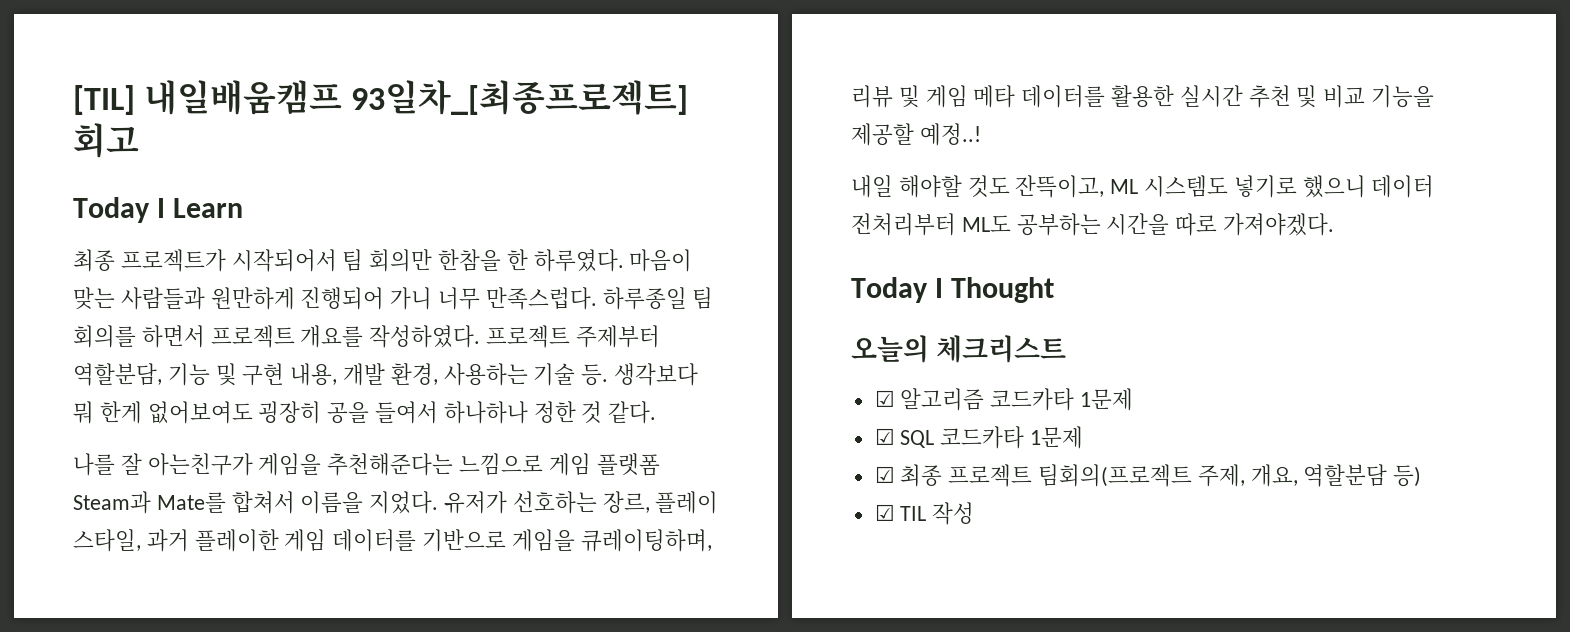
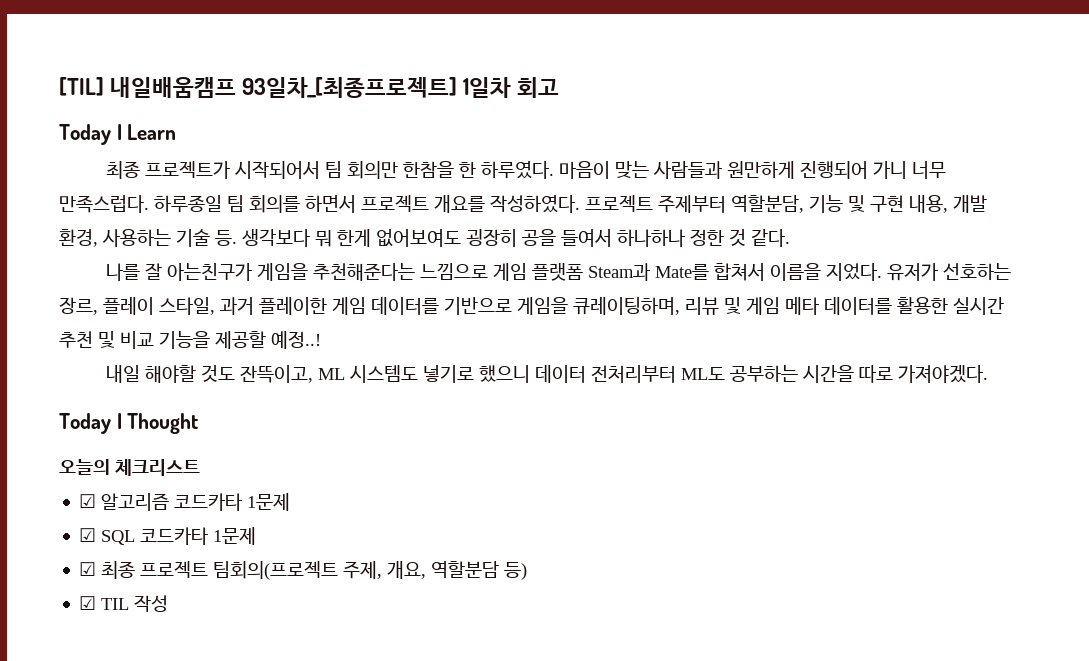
(689, 97) none -> [463,77,512,98] 1일차

